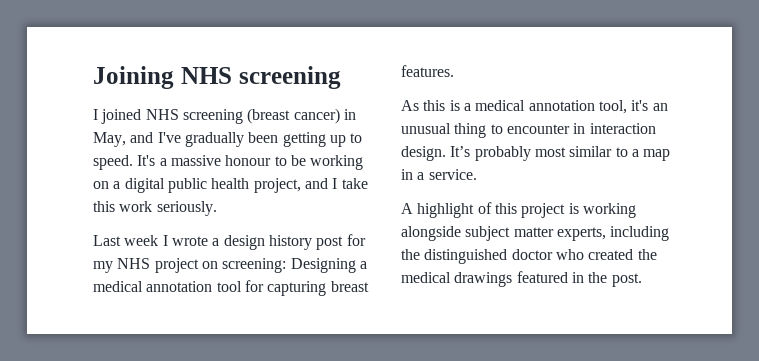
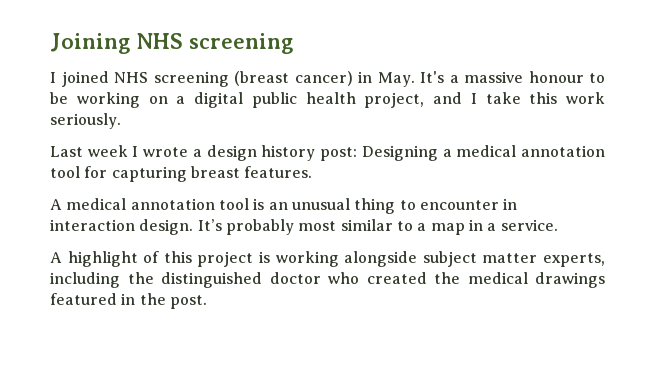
[93,132,363,147] [93,155,133,170] May, and I've gradually been getting up to speed. -> [377,72,415,87] May.
[316,234,366,250] [93,258,287,273] post for my NHS project on screening: -> [320,147,358,161] post:
[401,100,649,114] As this is a medical annotation tool, it's -> [50,198,265,210] A medical annotation tool is

